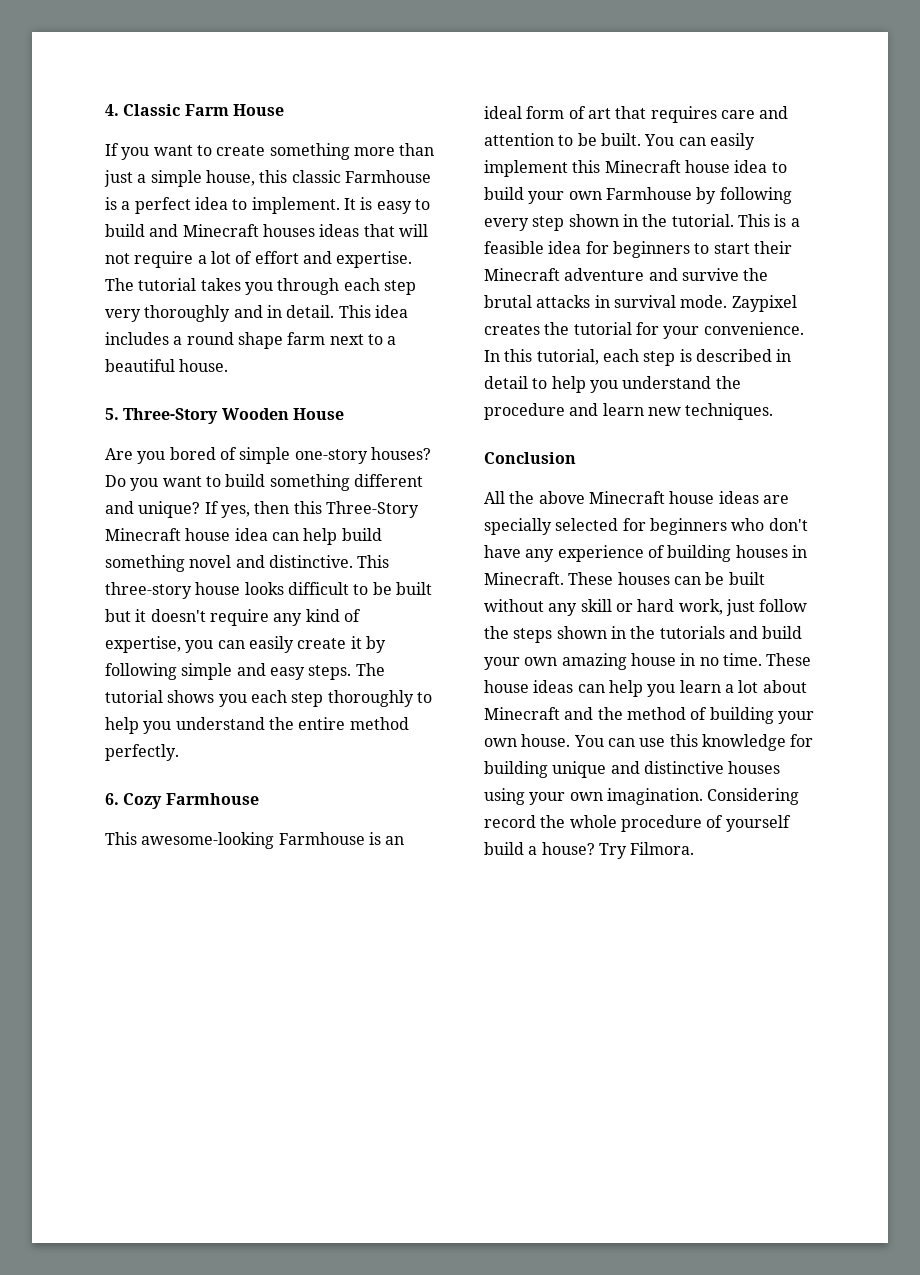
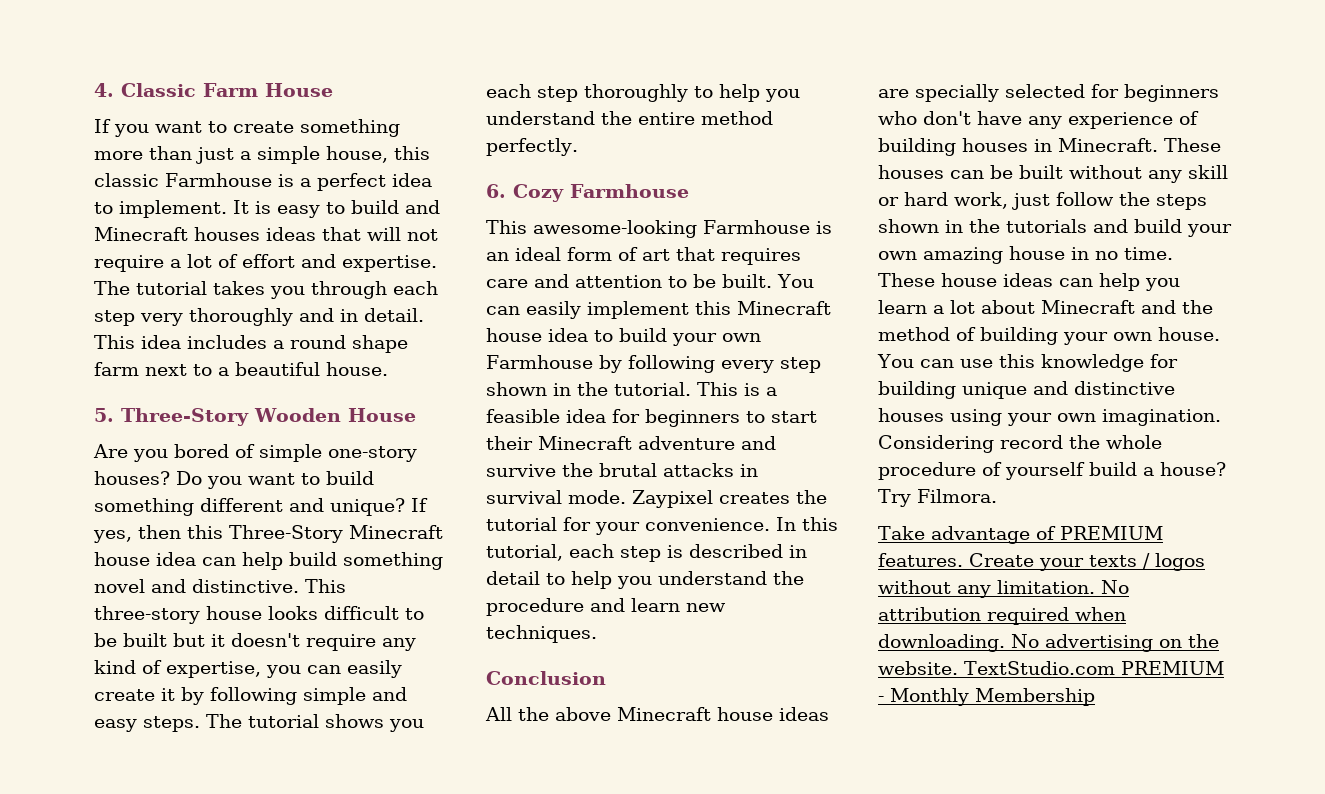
(695, 848) none -> [878,526,1163,544] [878,553,1205,571] [878,580,1129,598] [878,607,1126,625] [878,634,1219,652] [878,661,1224,675] [878,688,1095,706] // Take advantage of PREMIUM features. Create your texts / logos without any limitation. No attribution required when downloading. No advertising on the website. TextStudio.com PREMIUM - Monthly Membership

